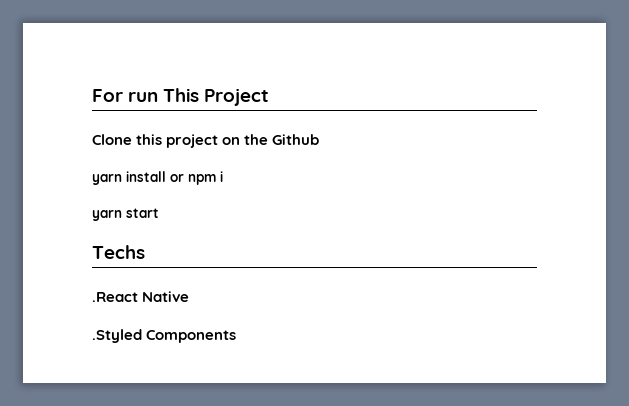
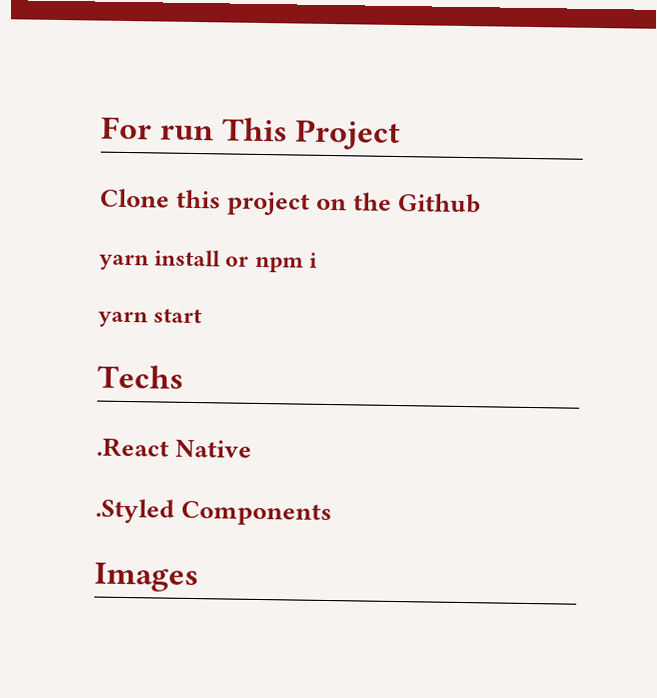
(237, 336) none -> [94,562,199,593] // Images

